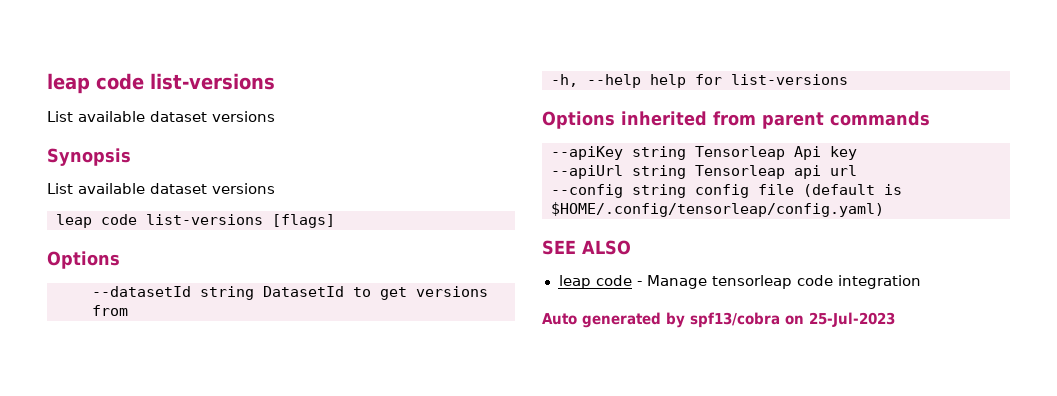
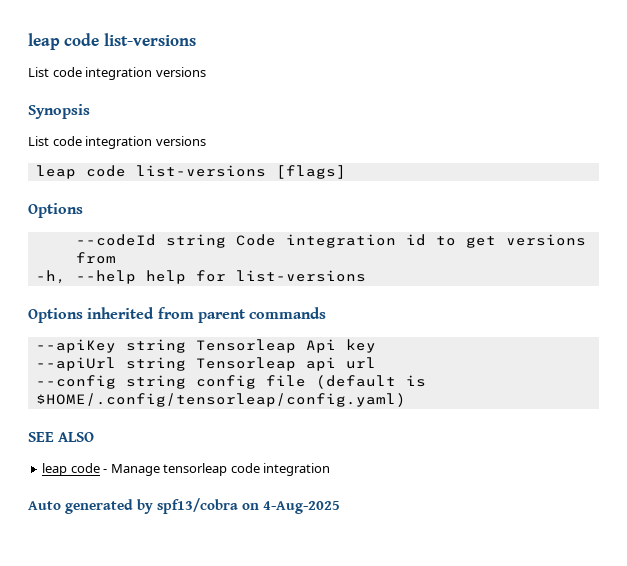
[78,111,207,122] available dataset -> [52,67,153,80] code integration
[78,183,207,194] available dataset -> [52,136,153,149] code integration
[92,286,344,300] --datasetId string DatasetId -> [75,234,426,248] --codeId string Code integration id
[809,312,895,327] 25-Jul-2023 -> [263,501,341,514] 4-Aug-2025

